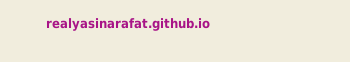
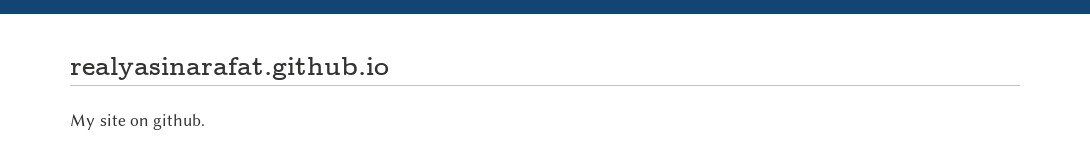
(210, 24) none -> [70,114,206,130] // My site on github.

